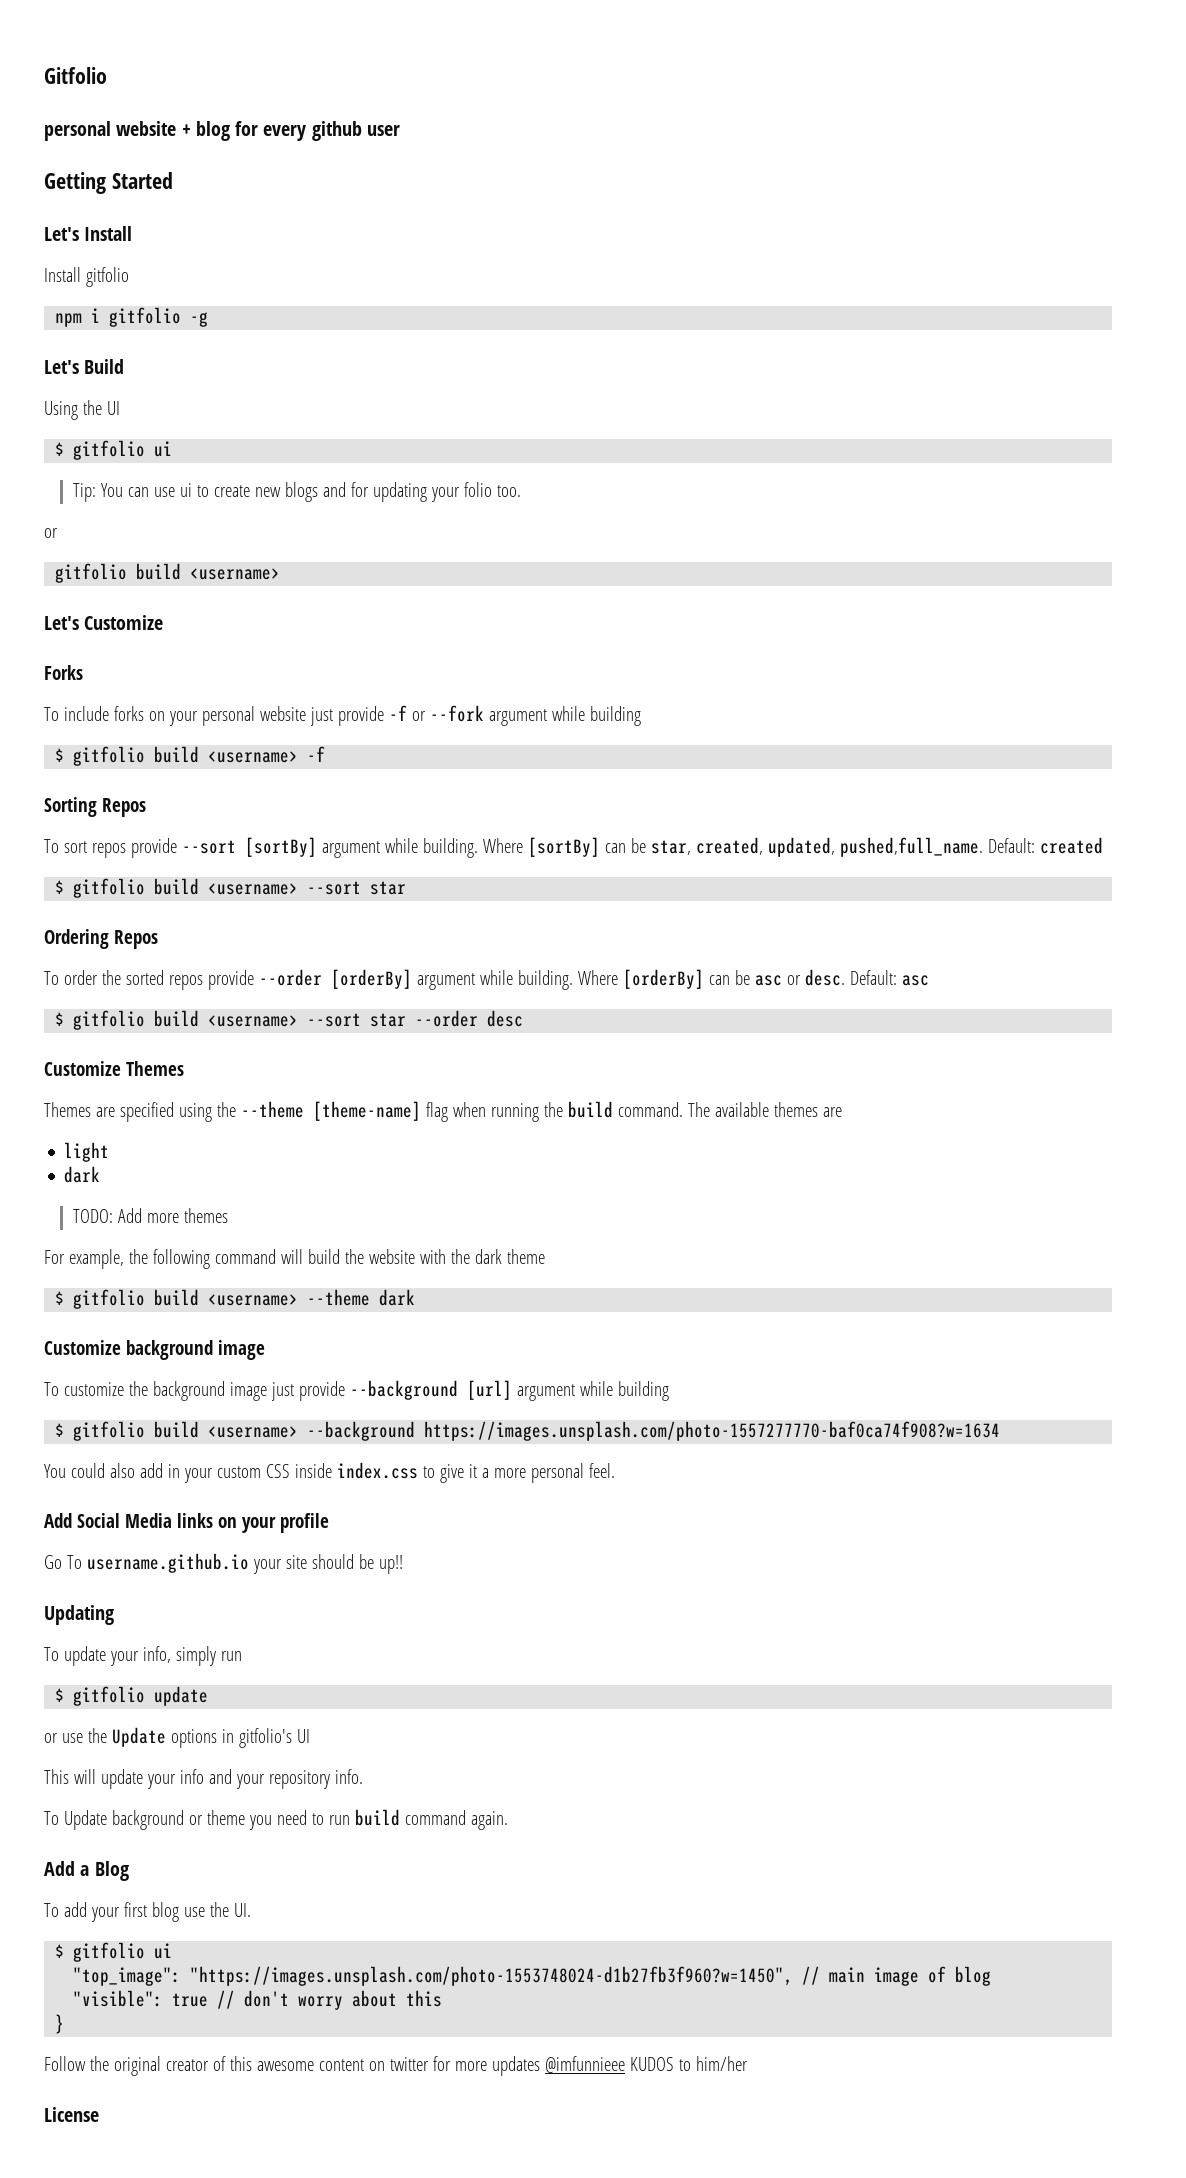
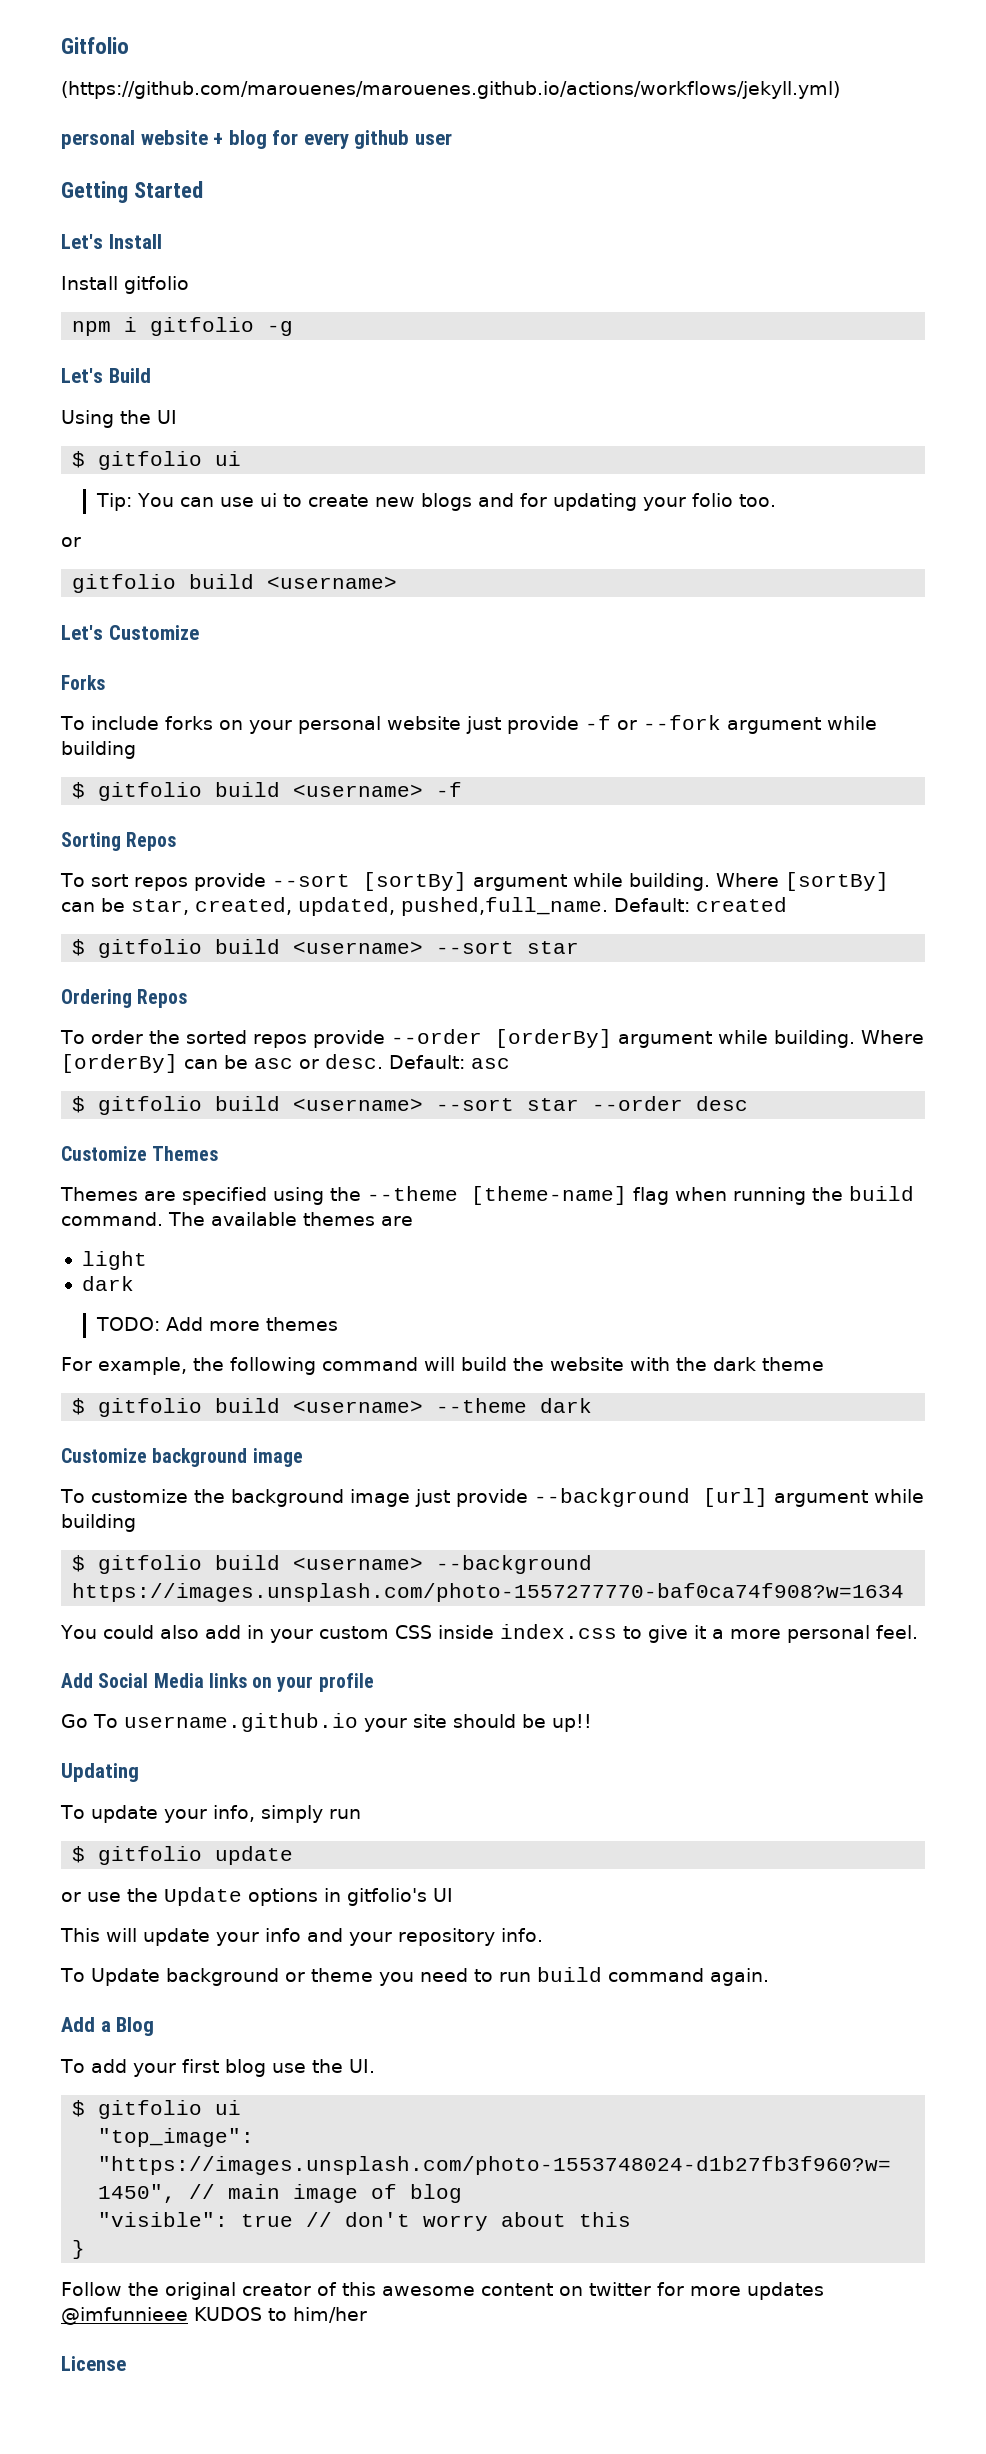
(107, 75) none -> [61,81,840,99] // (https://github.com/marouenes/marouenes.github.io/actions/workflows/jekyll.yml)

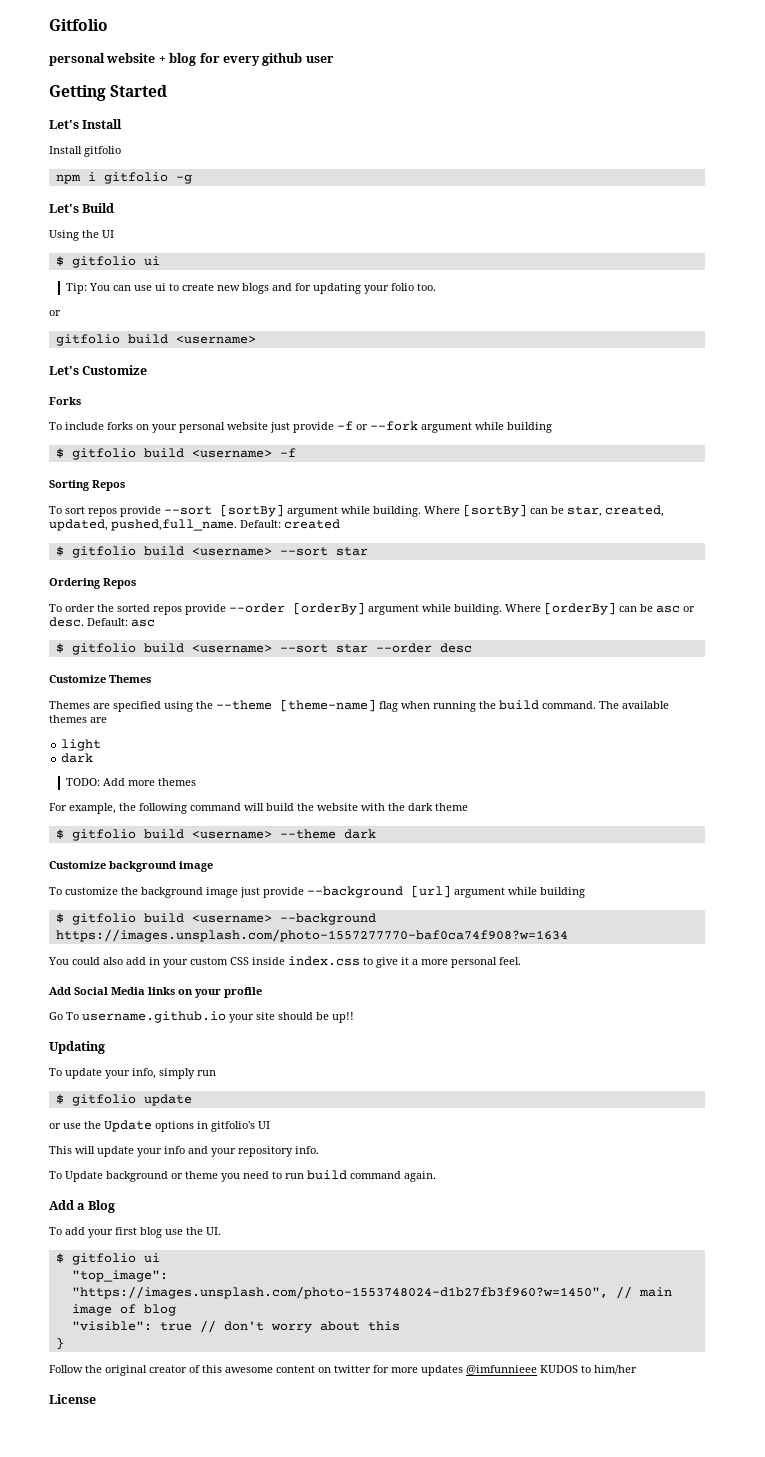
[61,81,840,99] // (https://github.com/marouenes/marouenes.github.io/actions/workflows/jekyll.yml) -> (108, 25) none

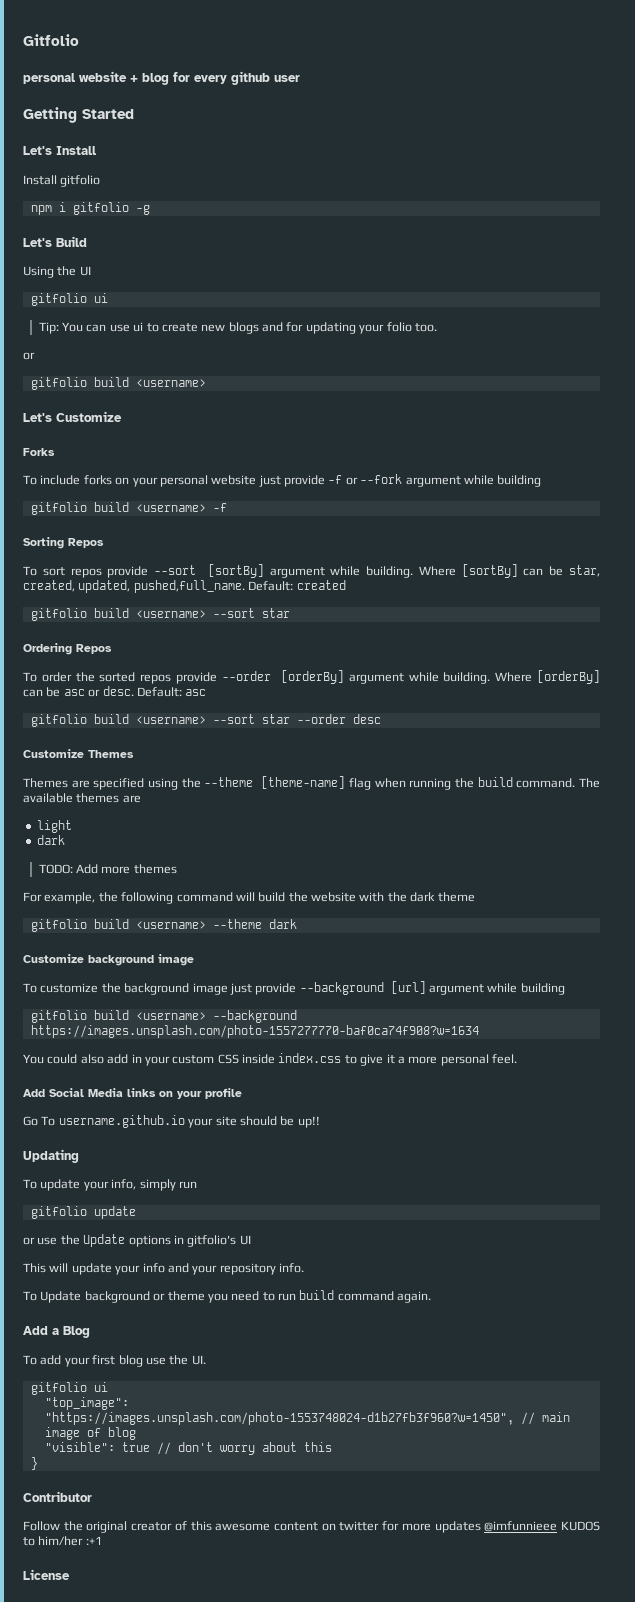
[55,256,64,266] $ -> (91, 271) none
[55,448,64,458] $ -> (542, 481) none
[55,546,64,556] $ -> (346, 585) none
[55,643,64,653] $ -> (207, 692) none
[55,829,64,839] $ -> (475, 897) none
[55,913,64,923] $ -> (565, 989) none
[55,1094,64,1104] $ -> (197, 1185) none
[55,1253,64,1263] $ -> (206, 1360) none
(64, 1343) none -> [23,1491,92,1502] // Contributor
(637, 1370) none -> [85,1536,102,1545] :+1

